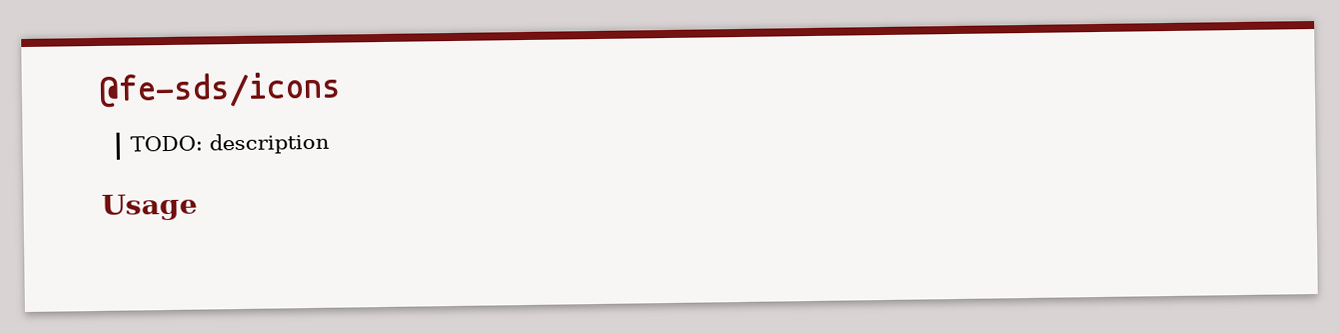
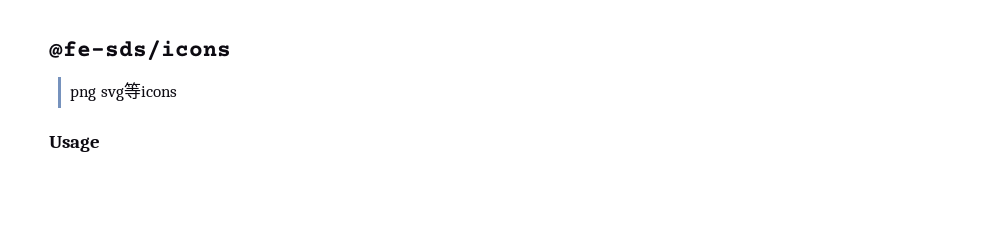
[130,132,331,155] TODO: description -> [70,82,177,101] png svg等icons

